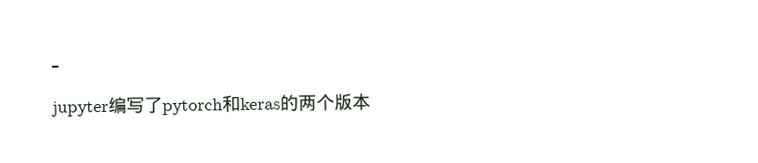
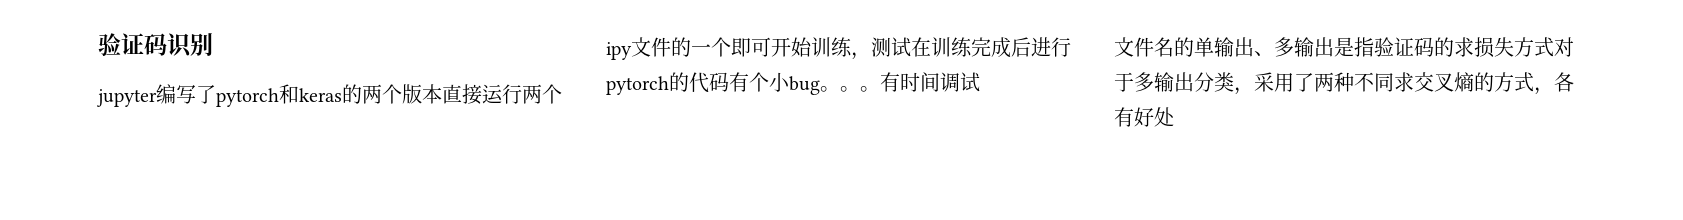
[51,65,60,72] - -> [98,33,213,58] 验证码识别
(371, 102) none -> [442,84,562,105] [606,37,1071,60] [606,72,980,95] [1114,37,1574,58] [1114,72,1574,95] [1114,107,1174,127] 直接运行两个ipy文件的一个即可开始训练，测试在训练完成后进行pytorch的代码有个小bug。。。有时间调试 // 文件名的单输出、多输出是指验证码的求损失方式对于多输出分类，采用了两种不同求交叉熵的方式，各有好处

